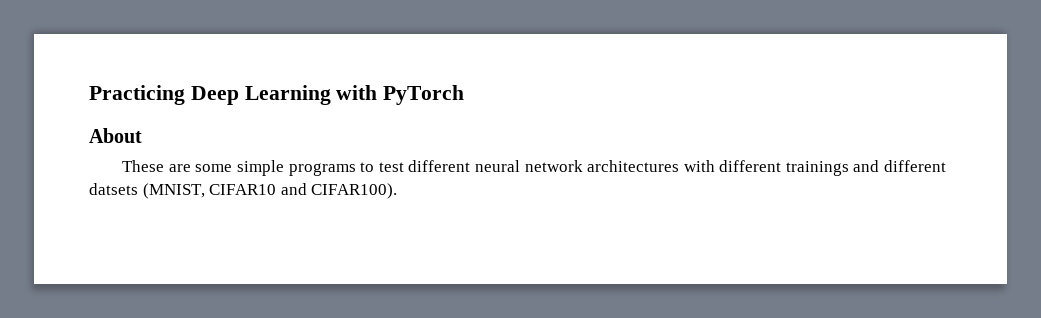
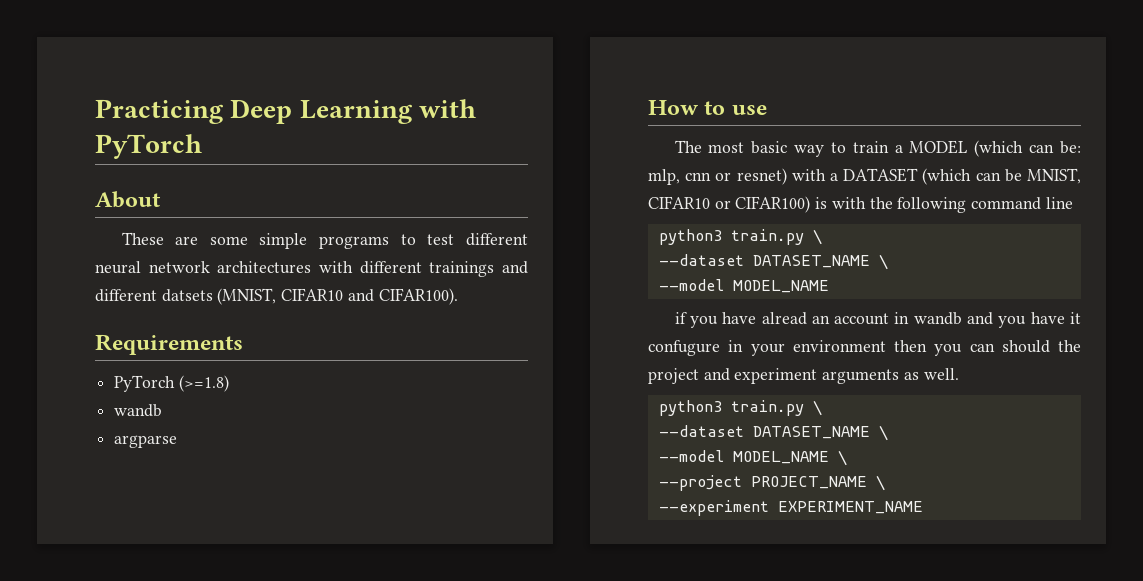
(398, 191) none -> [95,334,243,355] [114,375,229,392] [114,404,163,417] [114,435,178,448] [648,100,767,115] [674,140,1081,157] [648,168,1081,185] [648,196,1073,213] [658,229,822,245] [658,254,888,270] [658,279,829,293] [674,312,1081,328] [648,340,1081,356] [648,368,959,384] [658,400,822,416] [658,425,888,441] [658,450,847,466] [658,475,885,491] [658,500,923,516] // Requirements // PyTorch (>=1.8) // wandb // argparse // How to use // The most basic way to train a MODEL (which can be: mlp, cnn or resnet) with a DATASET (which can be MNIST, CIFAR10 or CIFAR100) is with the following command line // python3 train.py \ // --dataset DATASET_NAME \ // --model MODEL_NAME // if you have alread an account in wandb and you have it confugure in your environment then you can should the project and experiment arguments as well. // python3 train.py \ // --dataset DATASET_NAME \ // --model MODEL_NAME \ // --project PROJECT_NAME \ // --experiment EXPERIMENT_NAME

